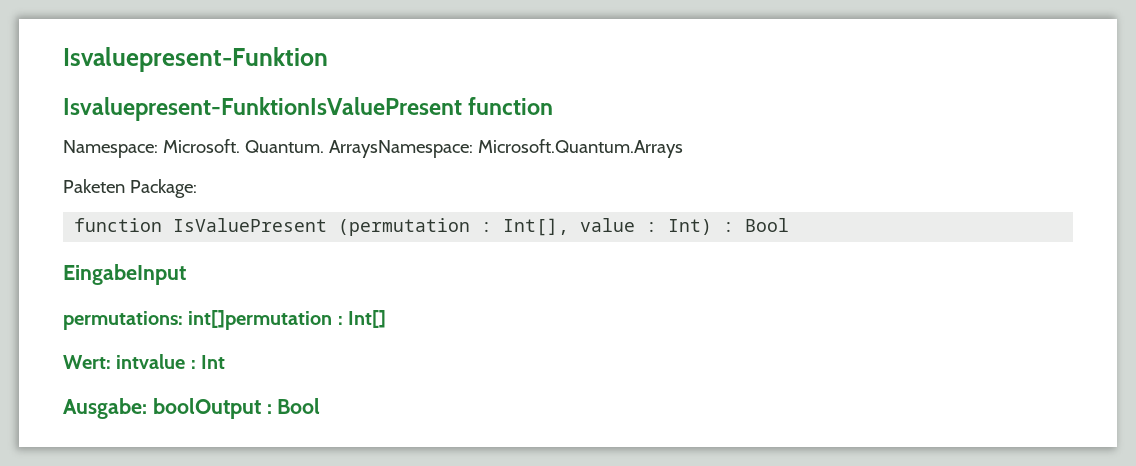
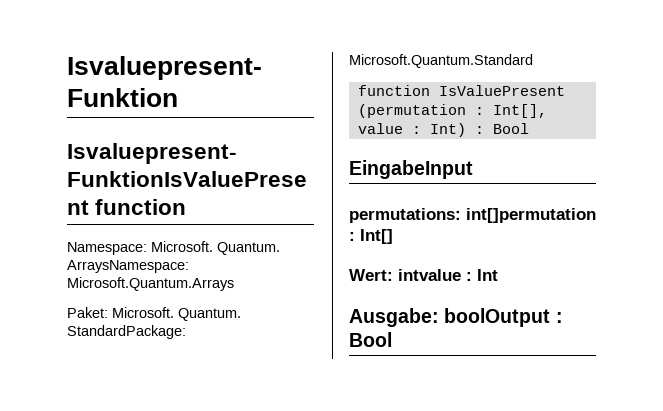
[63,179,197,198] Paketen Package: -> [67,307,241,321] [67,325,186,339] [349,54,533,68] Paket: Microsoft. Quantum. StandardPackage: Microsoft.Quantum.Standard

